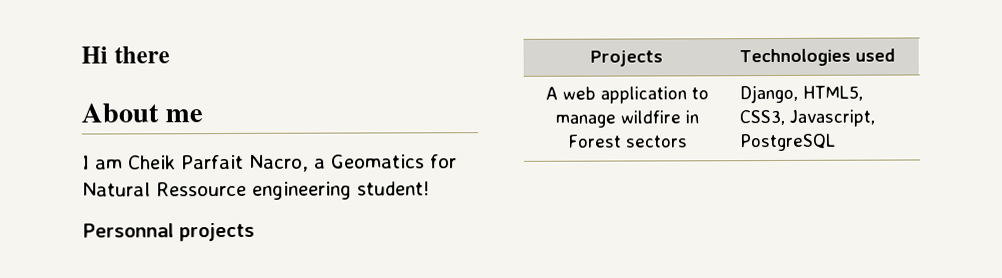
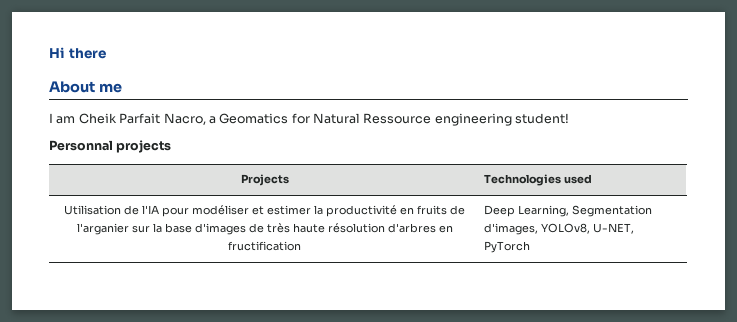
[544,86,709,104] [554,110,699,128] [566,134,688,148] [739,84,864,104] [739,109,876,127] [739,133,837,152] A web application to manage wildfire in Forest sectors | Django, HTML5, CSS3, Javascript, PostgreSQL -> [64,205,465,217] [76,223,453,235] [228,241,301,251] [484,205,653,217] [484,223,635,235] [484,241,531,253] Utilisation de l'IA pour modéliser et estimer la productivité en fruits de l'arganier sur la base d'images de très haute résolution d'arbres en fructification | Deep Learning, Segmentation d'images, YOLOv8, U-NET, PyTorch

